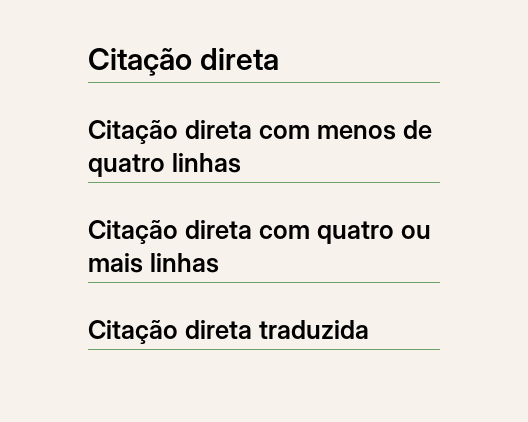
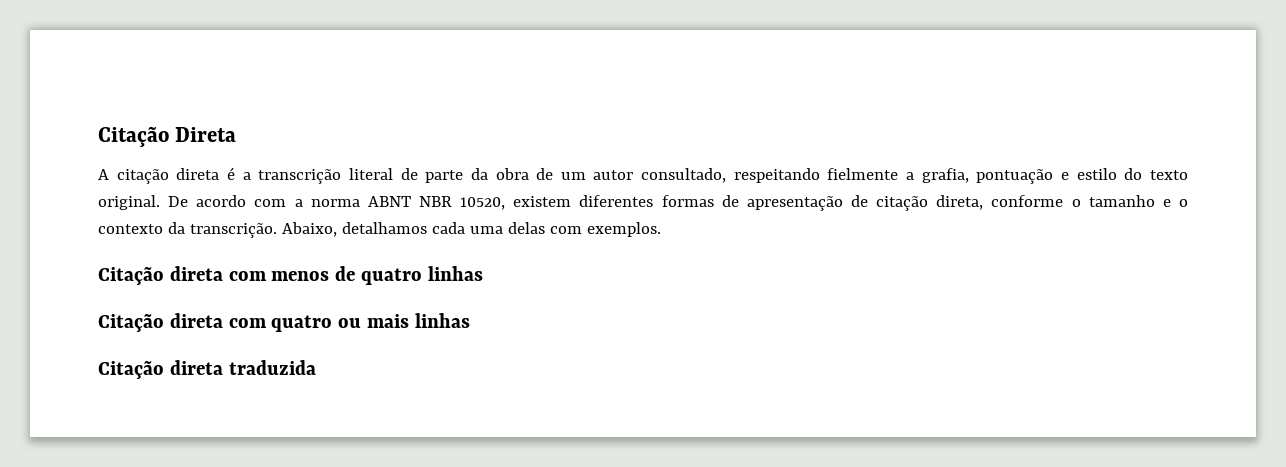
[88,48,280,76] Citação direta -> [98,126,237,147] [98,167,1189,184] [98,195,1188,211] [98,222,661,238] Citação Direta // A citação direta é a transcrição literal de parte da obra de um autor consultado, respeitando fielmente a grafia, pontuação e estilo do texto original. De acordo com a norma ABNT NBR 10520, existem diferentes formas de apresentação de citação direta, conforme o tamanho e o contexto da transcrição. Abaixo, detalhamos cada uma delas com exemplos.

